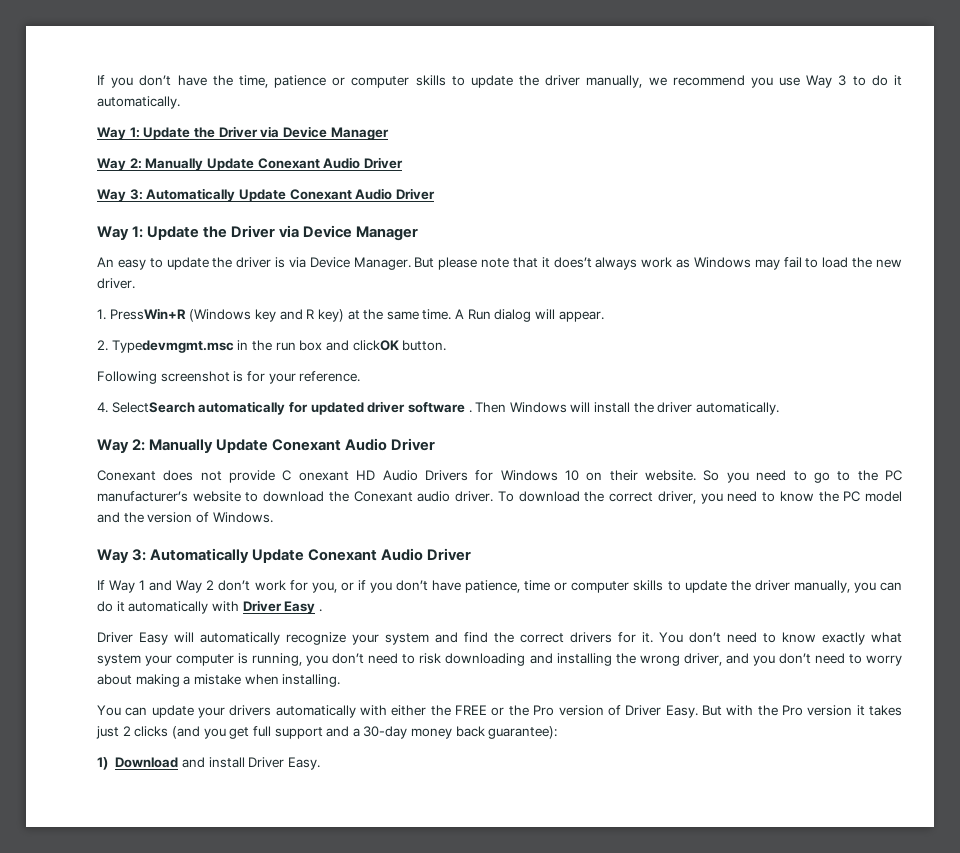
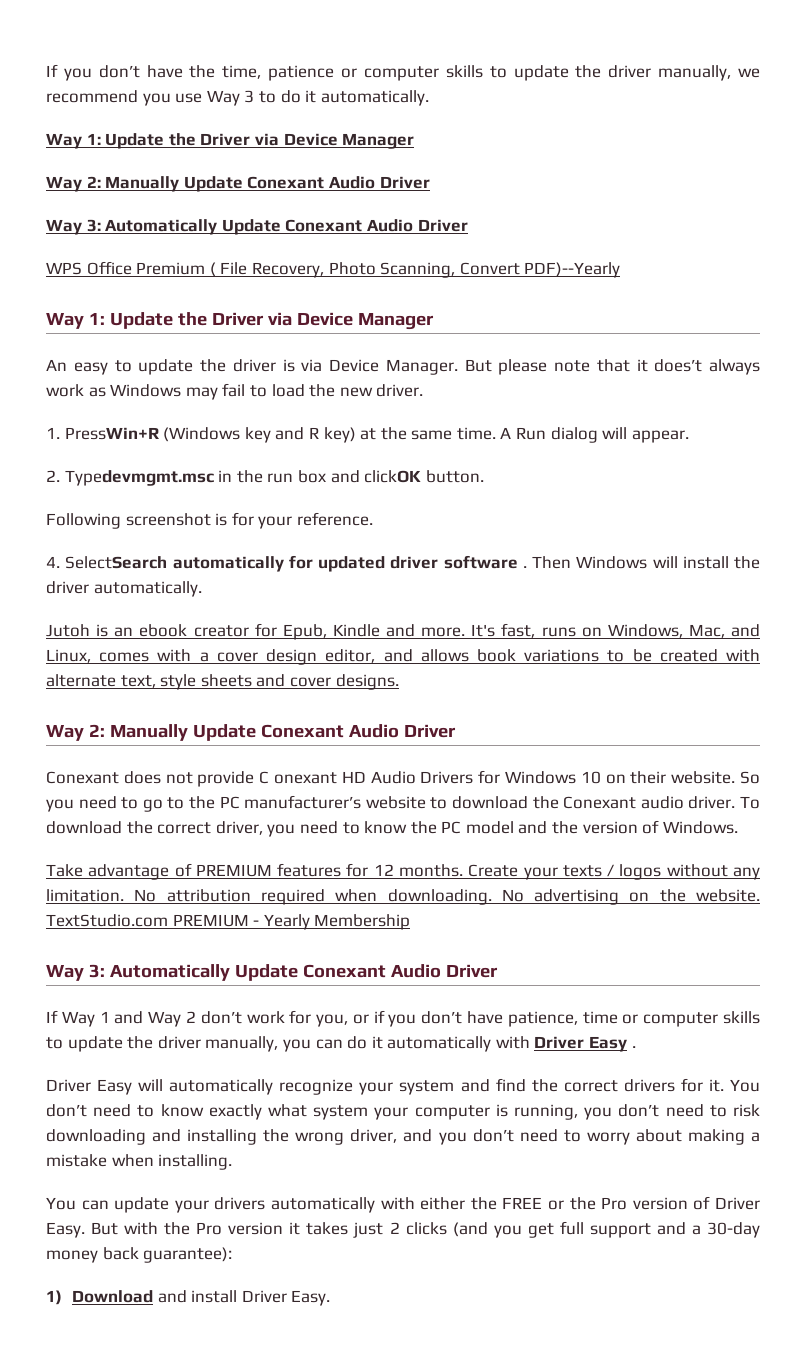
(435, 194) none -> [46,261,621,278] // WPS Office Premium ( File Recovery, Photo Scanning, Convert PDF)--Yearly
(780, 408) none -> [46,623,760,640] [46,649,760,665] [46,674,399,690] // Jutoh is an ebook creator for Epub, Kindle and more. It's fast, runs on Windows, Mac, and Linux, comes with a cover design editor, and allows book variations to be created with alternate text, style sheets and cover designs.
(273, 517) none -> [46,863,761,880] [46,889,760,905] [46,914,411,930] // Take advantage of PREMIUM features for 12 months. Create your texts / logos without any limitation. No attribution required when downloading. No advertising on the website. TextStudio.com PREMIUM - Yearly Membership

